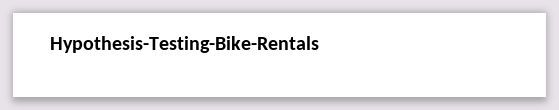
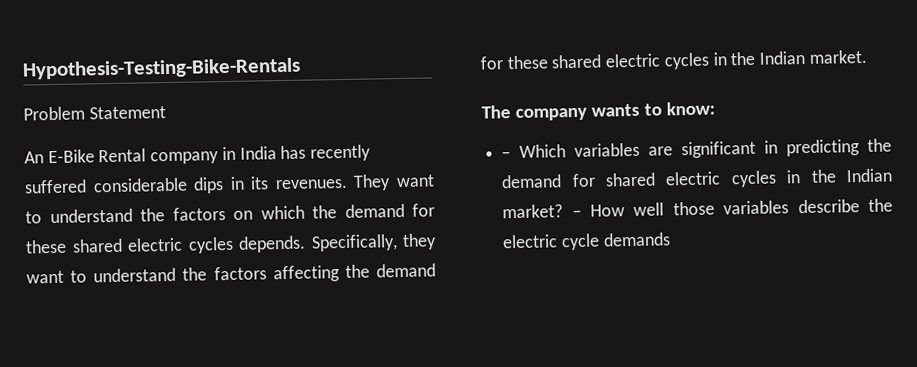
(319, 44) none -> [23,106,166,121] [24,144,372,165] [24,174,435,194] [25,203,435,224] [25,233,437,254] [26,263,436,284] [480,49,867,70] [481,101,715,122] [501,138,892,159] [501,168,893,189] [502,198,893,219] [502,232,671,251] // Problem Statement // An E-Bike Rental company in India has recently suffered considerable dips in its revenues. They want to understand the factors on which the demand for these shared electric cycles depends. Specifically, they want to understand the factors affecting the demand for these shared electric cycles in the Indian market. // The company wants to know: // – Which variables are significant in predicting the demand for shared electric cycles in the Indian market? – How well those variables describe the electric cycle demands

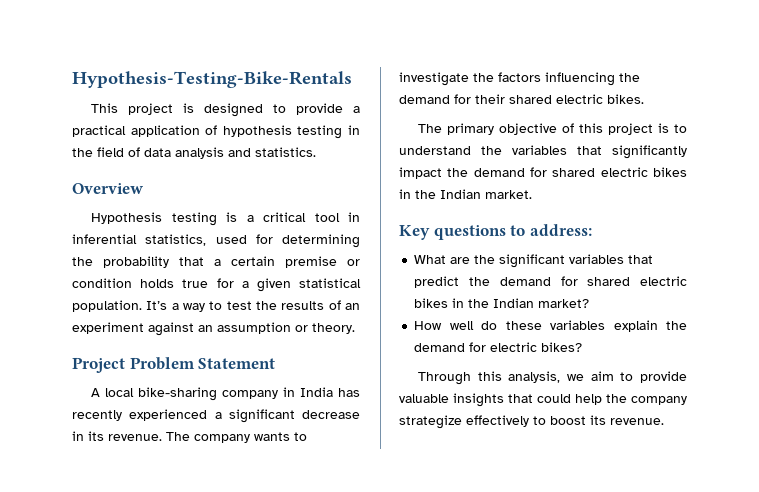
(301, 68) none -> [91,103,361,117] [72,125,360,139] [72,147,316,159] [72,183,144,194] [91,212,361,226] [72,234,360,248] [72,256,360,268] [72,278,361,292] [72,300,360,312] [72,322,355,336] [72,357,125,373] This project is designed to provide a practical application of hypothesis testing in the field of data analysis and statistics. // Overview // Hypothesis testing is a critical tool in inferential statistics, used for determining the probability that a certain premise or condition holds true for a given statistical population. It’s a way to test the results of an experiment against an assumption or theory. // Project
[24,148,147,164] An E-Bike Rental -> [91,387,218,401] A local bike-sharing
[24,174,435,194] [25,203,435,224] [25,233,437,254] [26,263,436,284] [480,49,867,70] [481,101,715,122] [501,138,892,159] [501,170,777,189] suffered considerable dips in its revenues. They want to understand the factors on which the demand for these shared electric cycles depends. Specifically, they want to understand the factors affecting the demand for these shared electric cycles in the Indian market. // The company wants to know: // – Which variables are significant in predicting the demand for shared electric cycles -> [129,409,360,423] [72,431,307,443] [399,72,640,86] [399,94,644,104] [418,123,687,135] [399,145,687,159] [399,167,687,179] [399,189,532,199] [399,224,592,240] [414,254,654,268] [414,276,687,288] [414,298,449,308] experienced a significant decrease in its revenue. The company wants to investigate the factors influencing the demand for their shared electric bikes. // The primary objective of this project is to understand the variables that significantly impact the demand for shared electric bikes in the Indian market. // Key questions to address: // What are the significant variables that predict the demand for shared electric bikes
[571,209,582,218] – -> (590, 303) //
[672,198,893,216] [502,232,671,251] those variables describe the electric cycle demands -> [481,320,687,332] [414,342,583,352] [418,371,687,385] [399,393,687,407] [399,415,664,429] do these variables explain the demand for electric bikes? // Through this analysis, we aim to provide valuable insights that could help the company strategize effectively to boost its revenue.

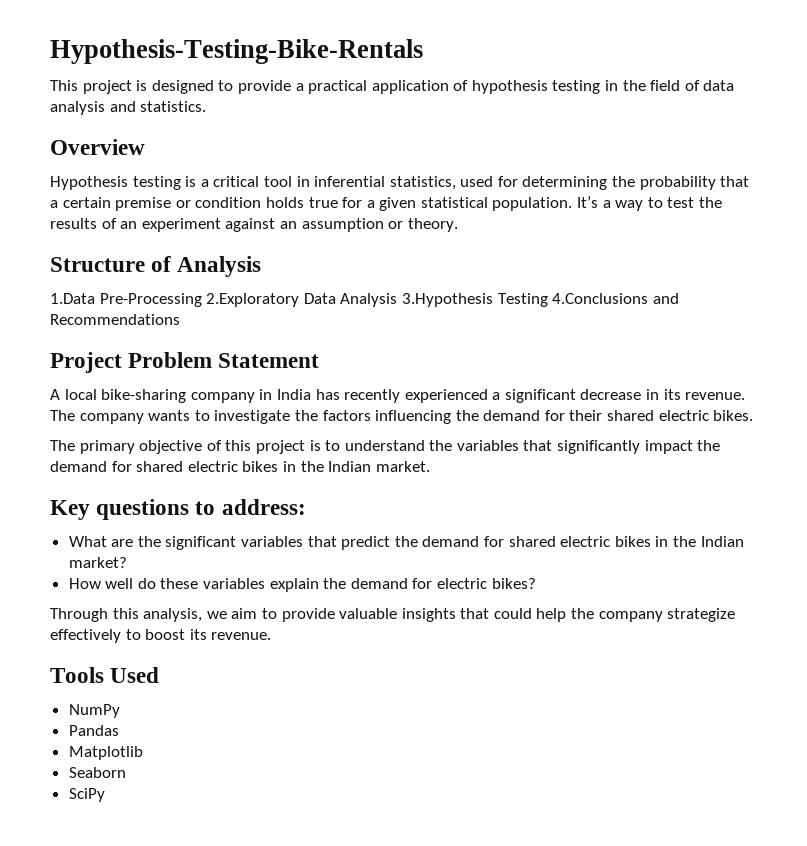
(355, 328) none -> [50,256,262,277] [50,293,679,307] [50,314,180,325] // Structure of Analysis // 1.Data Pre-Processing 2.Exploratory Data Analysis 3.Hypothesis Testing 4.Conclusions and Recommendations
(664, 421) none -> [50,667,160,683] [68,704,120,718] [68,725,119,736] [68,746,143,760] [68,767,126,778] [68,788,105,802] // Tools Used // NumPy // Pandas // Matplotlib // Seaborn // SciPy

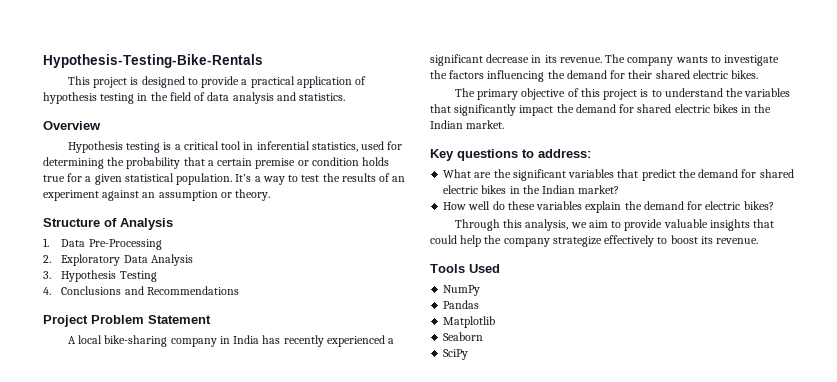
[50,293,95,304] 1.Data -> [43,238,86,247] 1. Data
[206,293,300,307] 2.Exploratory -> [43,254,121,266] // 2. Exploratory
[401,293,493,307] 3.Hypothesis -> [43,270,117,282] // 3. Hypothesis
[552,293,649,304] 4.Conclusions -> [43,286,122,295] // 4. Conclusions

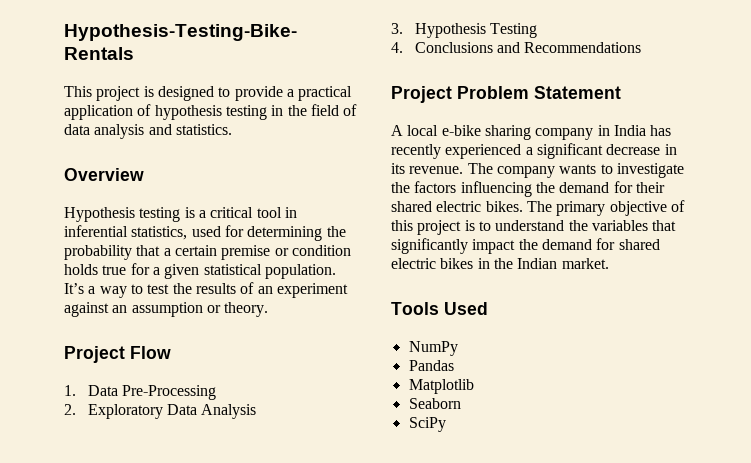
[43,218,173,230] Structure of Analysis -> [64,346,171,363] Project Flow
[104,335,168,347] bike-sharing -> [441,125,531,140] e-bike sharing
(759, 74) // -> (523, 206) none
[430,149,591,161] [443,169,794,181] [443,185,620,194] [443,201,774,213] [454,219,775,231] [430,235,759,247] // Key questions to address: // What are the significant variables that predict the demand for shared electric bikes in the Indian market? // How well do these variables explain the demand for electric bikes? // Through this analysis, we aim to provide valuable insights that could help the company strategize effectively to boost its revenue. -> (609, 263) none

